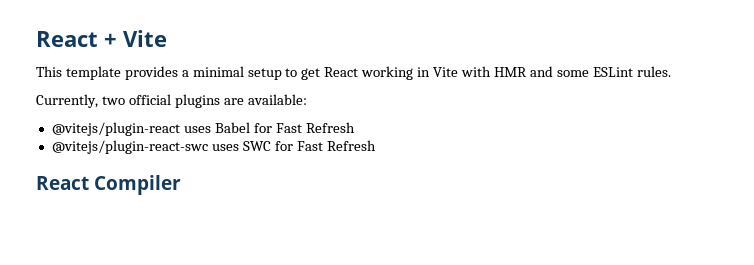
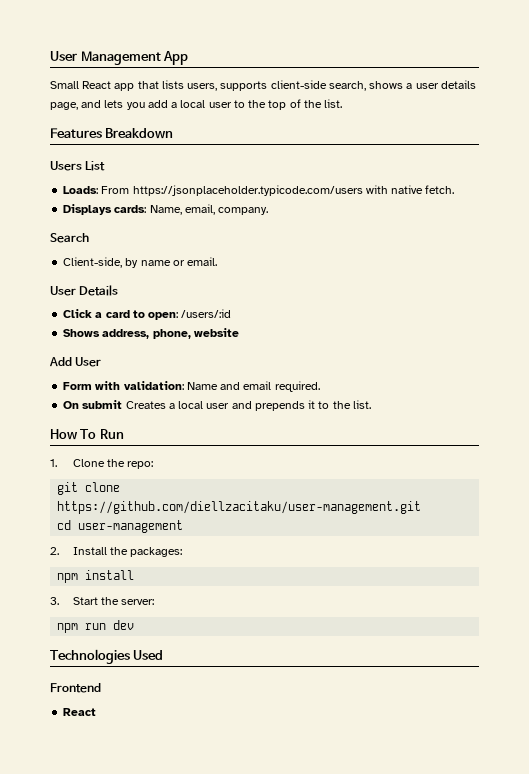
[36,30,167,47] [36,66,671,80] [36,94,307,108] [51,122,355,136] [51,140,376,154] [36,175,181,195] React + Vite // This template provides a minimal setup to get React working in Vite with HMR and some ESLint rules. // Currently, two official plugins are available: // @vitejs/plugin-react uses Babel for Fast Refresh // @vitejs/plugin-react-swc uses SWC for Fast Refresh // React Compiler -> [50,51,189,65] [50,80,476,91] [50,99,343,110] [50,128,174,139] [50,161,106,171] [63,185,455,196] [63,204,269,215] [50,233,89,243] [63,257,218,268] [50,285,119,296] [63,309,232,320] [63,328,239,339] [49,357,102,367] [63,381,320,392] [63,400,371,411] [50,429,124,440] [50,459,154,469] [57,482,121,495] [57,501,422,514] [57,520,184,533] [50,547,183,557] [57,570,135,583] [50,597,155,605] [57,620,135,633] [50,649,164,664] [50,683,101,693] [63,708,97,716] User Management App // Small React app that lists users, supports client-side search, shows a user details page, and lets you add a local user to the top of the list. // Features Breakdown // Users List // Loads: From https://jsonplaceholder.typicode.com/users with native fetch. // Displays cards: Name, email, company. // Search // Client-side, by name or email. // User Details // Click a card to open: /users/:id // Shows address, phone, website // Add User // Form with validation: Name and email required. // On submit Creates a local user and prepends it to the list. // How To Run // 1. Clone the repo: // git clone https://github.com/diellzacitaku/user-management.git // cd user-management // 2. Install the packages: // npm install // 3. Start the server: // npm run dev // Technologies Used // Frontend // React

